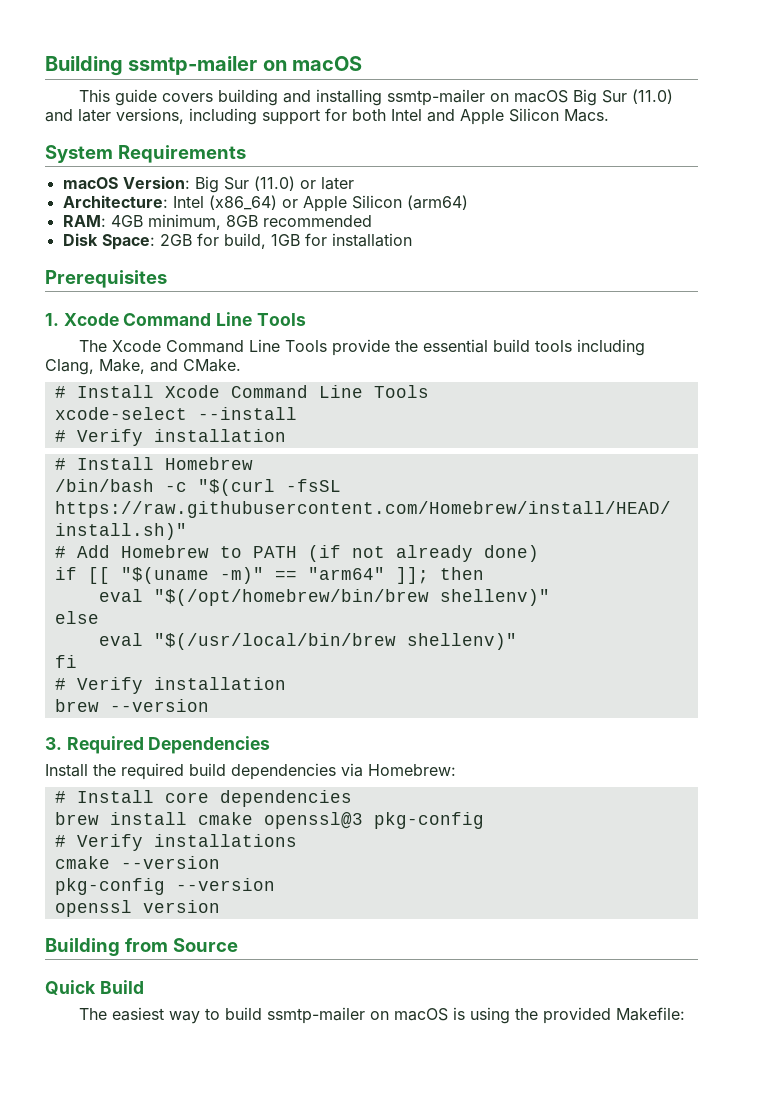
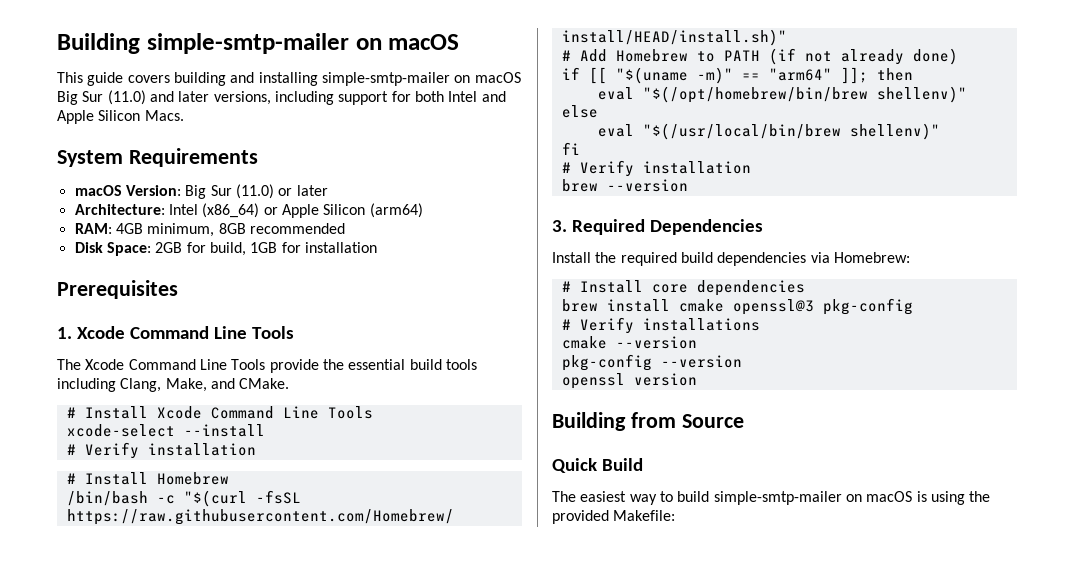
[45,56,258,76] Building ssmtp-mailer -> [57,33,349,54] Building simple-smtp-mailer
[386,89,485,106] ssmtp-mailer -> [321,72,450,86] simple-smtp-mailer
[266,1007,365,1024] ssmtp-mailer -> [713,491,842,505] simple-smtp-mailer

